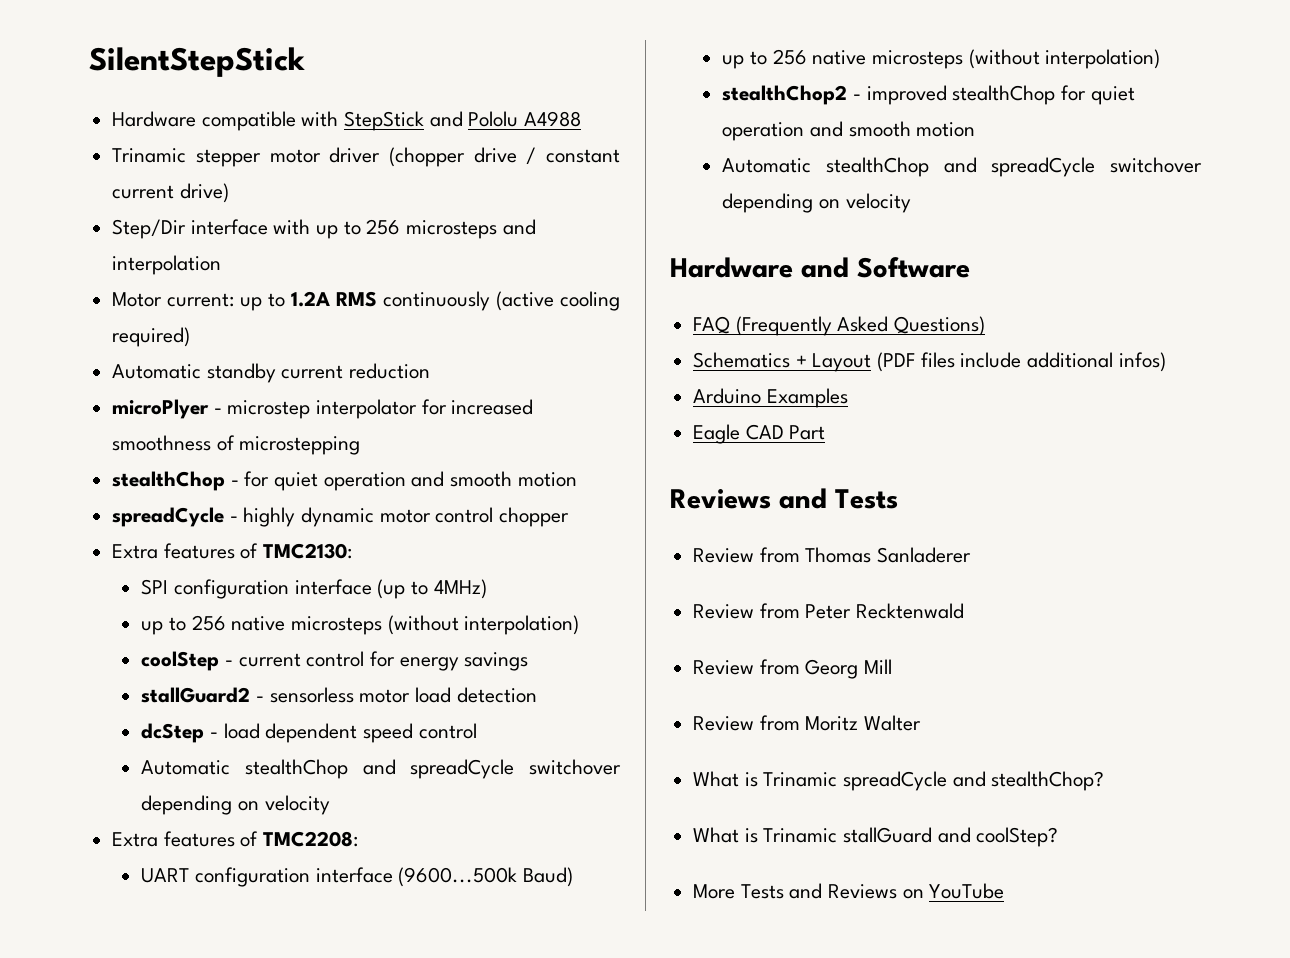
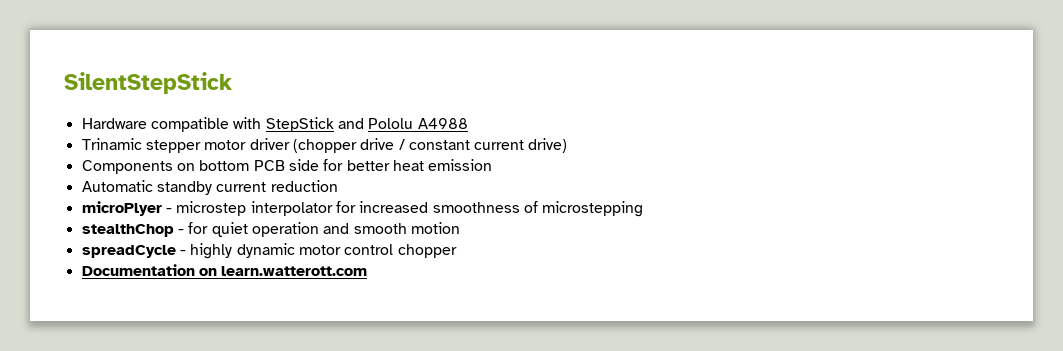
[112,219,536,239] [112,255,222,275] [112,291,620,311] [112,327,191,347] Step/Dir interface with up to 256 microsteps and interpolation // Motor current: up to 1.2A RMS continuously (active cooling required) -> [81,159,493,174] Components on bottom PCB side for better heat emission
[112,543,353,559] [141,579,487,599] [141,615,580,635] [141,651,529,671] [141,687,537,703] [141,723,477,743] [141,759,621,779] [141,795,330,815] [112,831,359,847] [141,867,574,887] [722,49,1161,69] [722,85,1135,105] [722,121,976,141] [722,157,1202,177] [722,193,911,213] [670,257,970,278] [693,316,986,336] [693,352,1166,372] [693,388,848,408] [693,424,826,444] [670,488,898,509] [693,547,972,563] [693,603,965,619] [693,659,893,679] [693,715,922,731] [693,771,1105,791] [693,827,1059,847] [693,883,1005,899] Extra features of TMC2130: // SPI configuration interface (up to 4MHz) // up to 256 native microsteps (without interpolation) // coolStep - current control for energy savings // stallGuard2 - sensorless motor load detection // dcStep - load dependent speed control // Automatic stealthChop and spreadCycle switchover depending on velocity // Extra features of TMC2208: // UART configuration interface (9600...500k Baud) // up to 256 native microsteps (without interpolation) // stealthChop2 - improved stealthChop for quiet operation and smooth motion // Automatic stealthChop and spreadCycle switchover depending on velocity // Hardware and Software // FAQ (Frequently Asked Questions) // Schematics + Layout (PDF files include additional infos) // Arduino Examples // Eagle CAD Part // Reviews and Tests // Review from Thomas Sanladerer // Review from Peter Recktenwald // Review from Georg Mill // Review from Moritz Walter // What is Trinamic spreadCycle and stealthChop? // What is Trinamic stallGuard and coolStep? // More Tests and Reviews on YouTube -> [81,264,368,276] Documentation on learn.watterott.com

